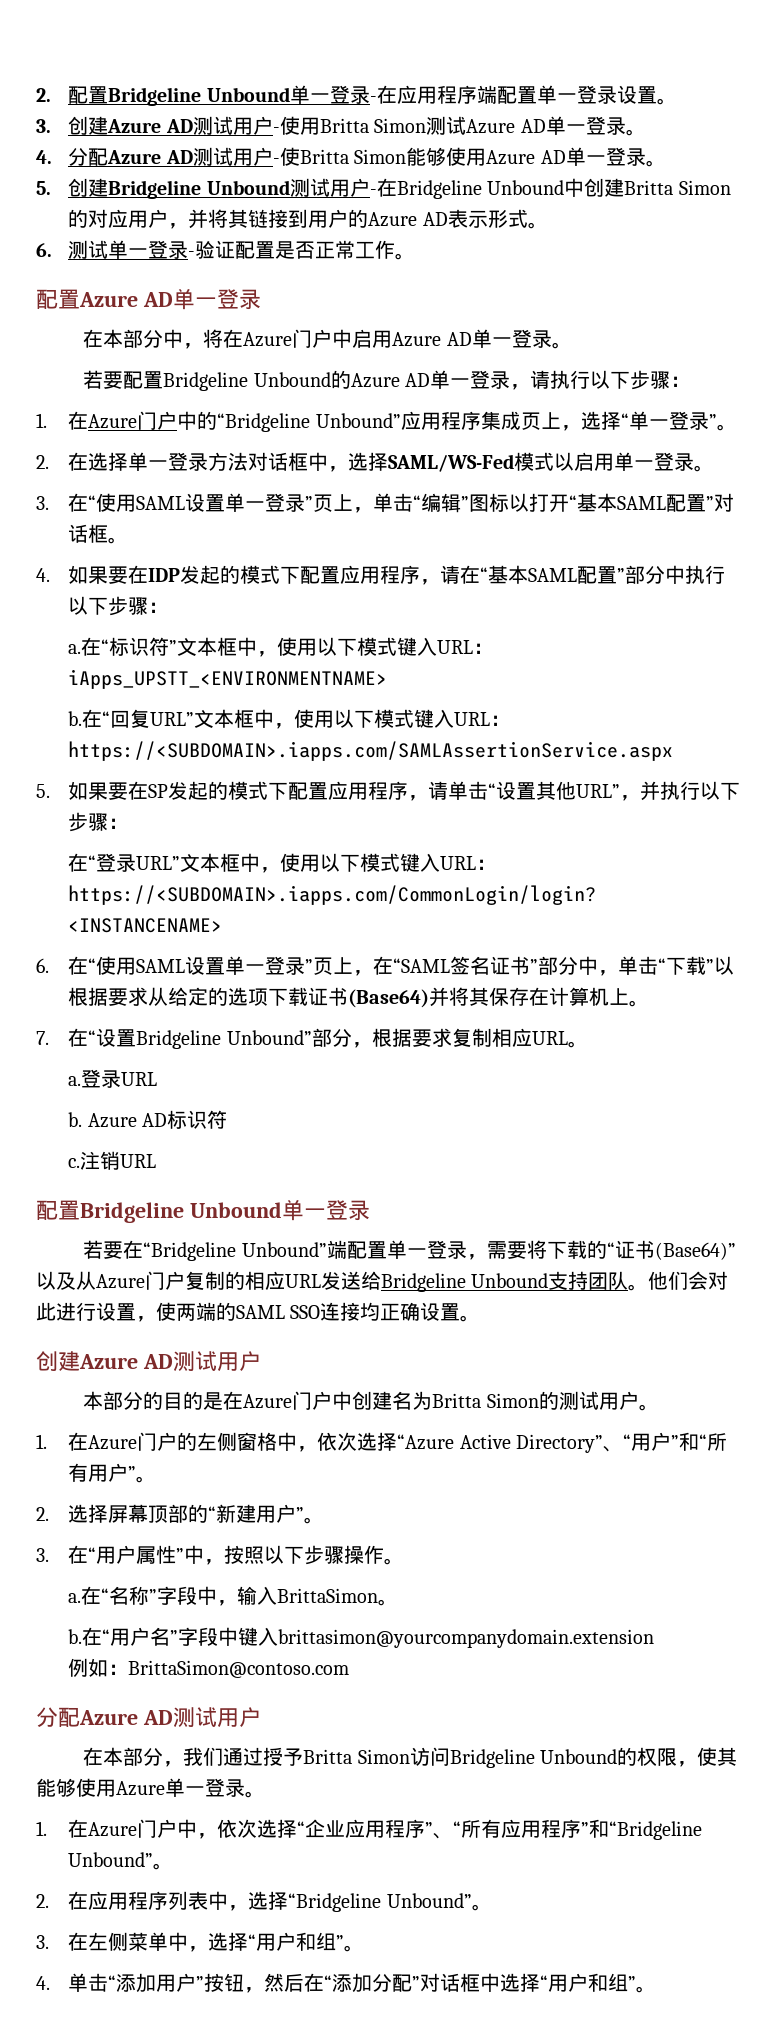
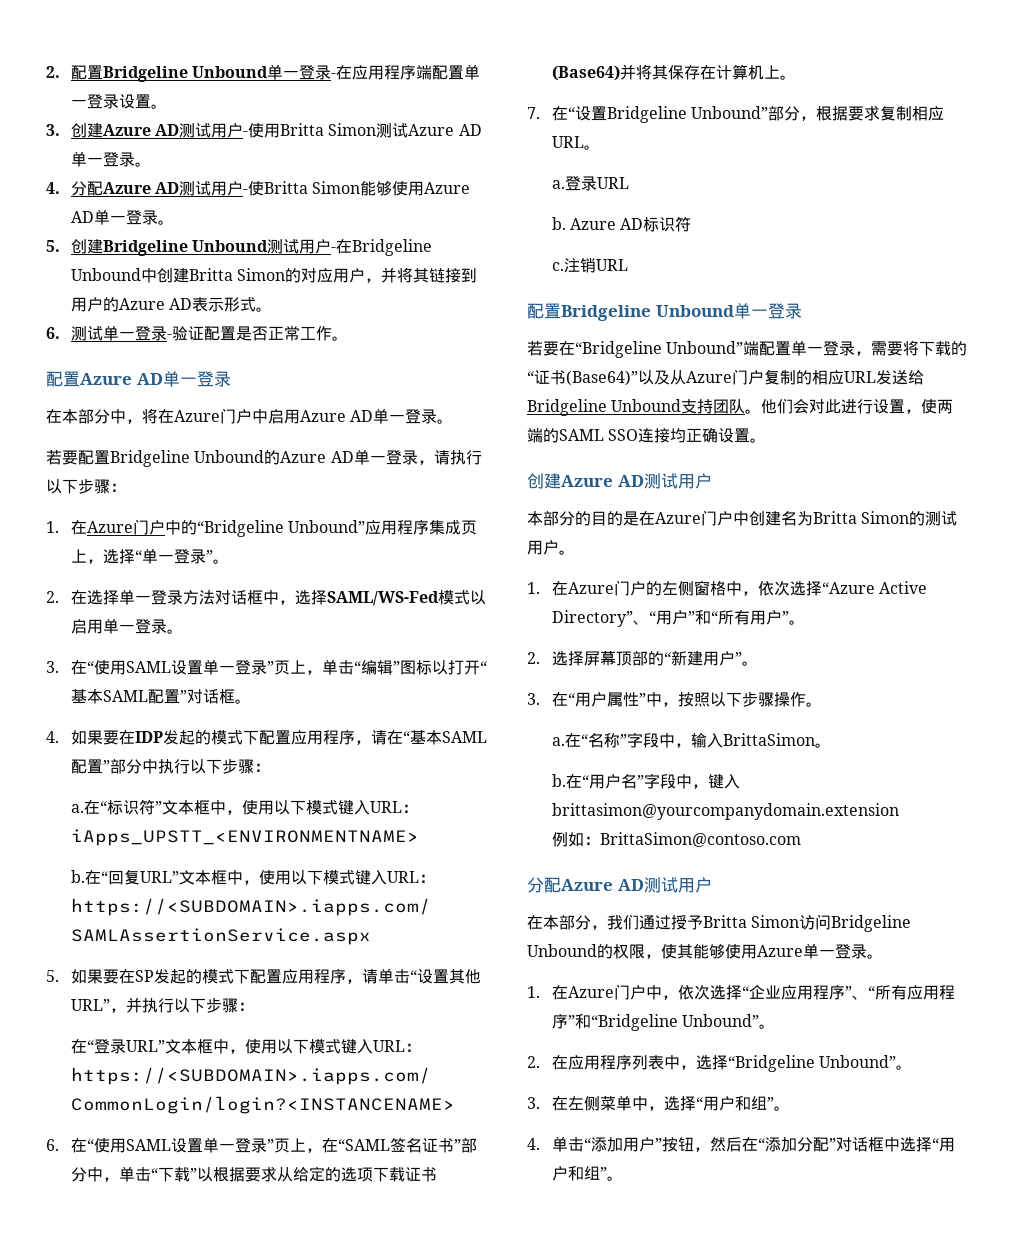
(239, 1636) none -> [691,784,708,789] ，

